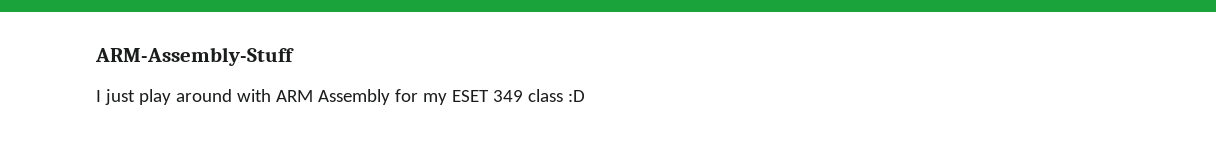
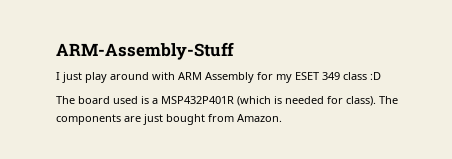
(585, 96) none -> [56,96,398,106] [56,114,282,125] // The board used is a MSP432P401R (which is needed for class). The components are just bought from Amazon.

